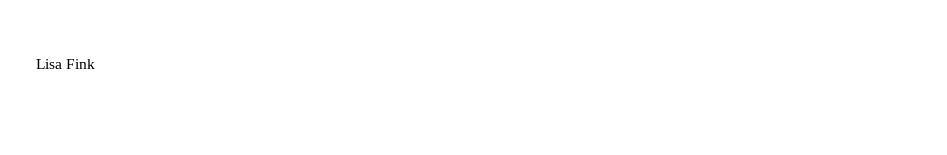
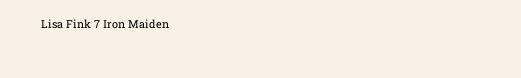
(96, 64) none -> [94,19,169,29] 7 Iron Maiden

